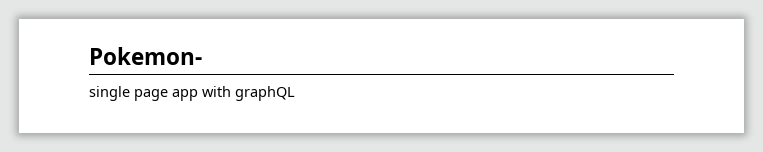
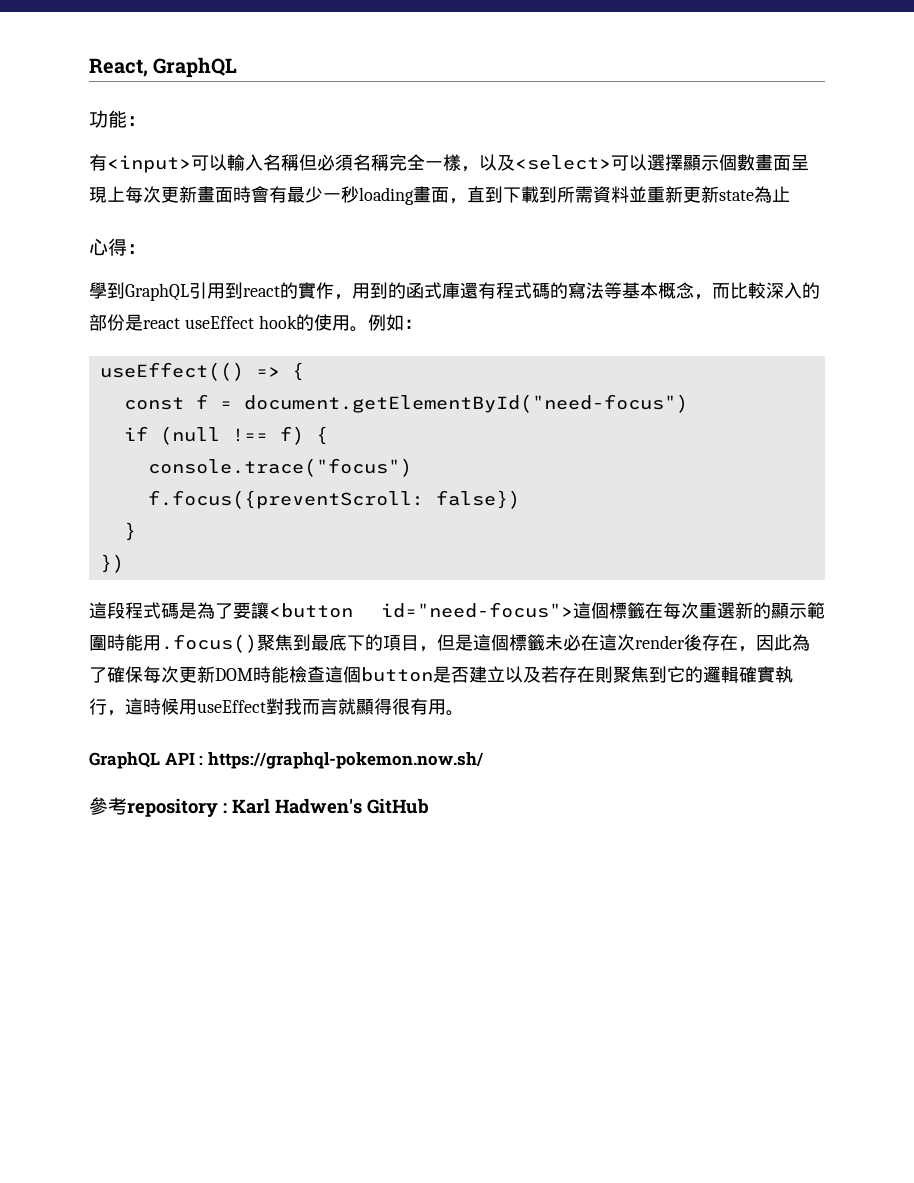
[89,47,202,65] [89,86,295,101] Pokemon- // single page app with graphQL -> [89,57,238,78] [89,110,146,128] [89,154,809,173] [89,186,790,205] [89,238,146,256] [89,282,820,301] [89,314,422,332] [99,362,304,381] [123,394,688,413] [123,426,328,445] [147,458,412,477] [147,490,520,509] [123,522,136,541] [99,554,124,573] [89,602,825,619] [89,634,810,653] [89,666,793,683] [89,698,464,716] [89,752,484,769] [89,797,429,817] React, GraphQL // 功能： // 有<input>可以輸入名稱但必須名稱完全一樣，以及<select>可以選擇顯示個數畫面呈現上每次更新畫面時會有最少一秒loading畫面，直到下載到所需資料並重新更新state為止 // 心得： // 學到GraphQL引用到react的實作，用到的函式庫還有程式碼的寫法等基本概念，而比較深入的部份是react useEffect hook的使用。例如： // useEffect(() => { // const f = document.getElementById("need-focus") // if (null !== f) { // console.trace("focus") // f.focus({preventScroll: false}) // } // }) // 這段程式碼是為了要讓<button id="need-focus">這個標籤在每次重選新的顯示範圍時能用.focus()聚焦到最底下的項目，但是這個標籤未必在這次render後存在，因此為了確保每次更新DOM時能檢查這個button是否建立以及若存在則聚焦到它的邏輯確實執行，這時候用useEffect對我而言就顯得很有用。 // GraphQL API : https://graphql-pokemon.now.sh/ // 參考repository : Karl Hadwen's GitHub

